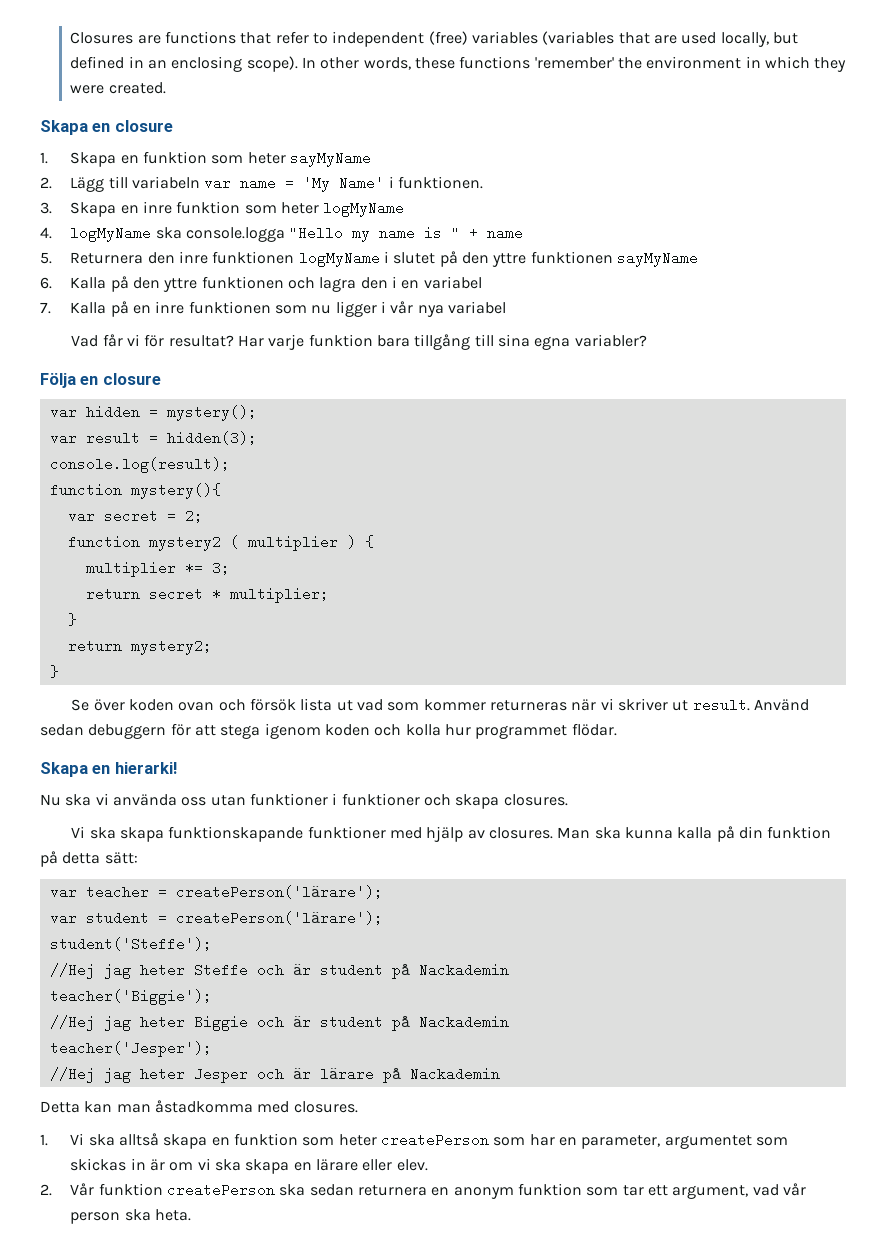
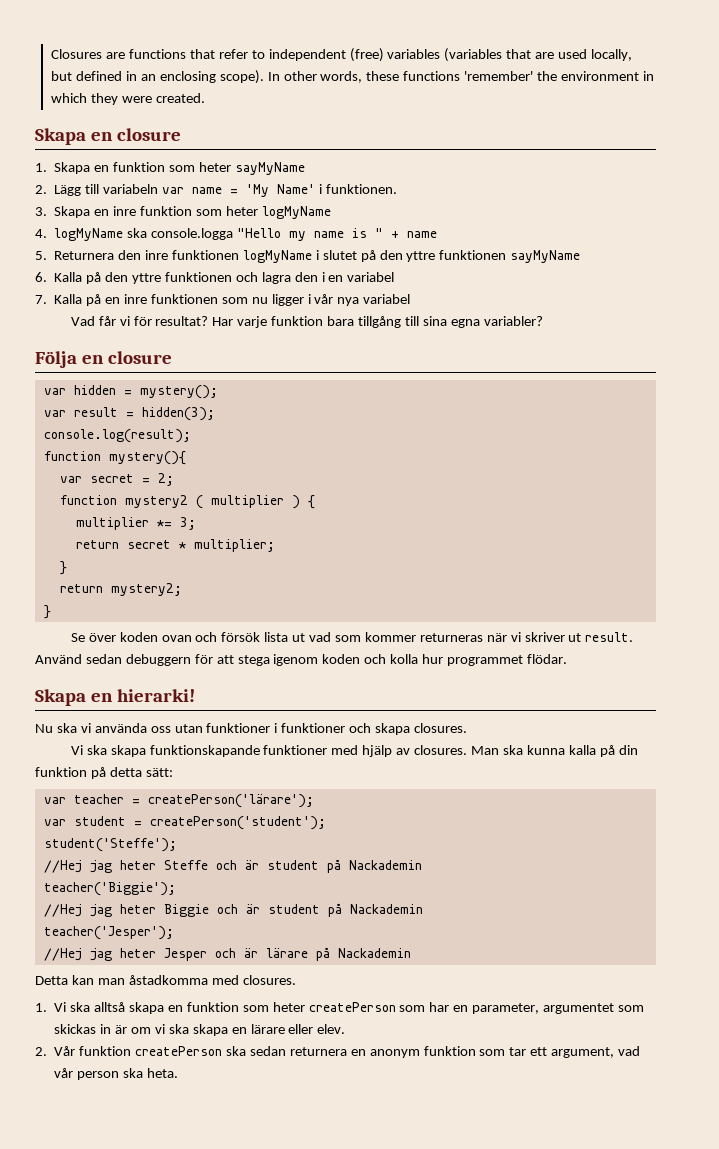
[175,911,383,925] createPerson('lärare'); -> [149,816,326,830] createPerson('student');

